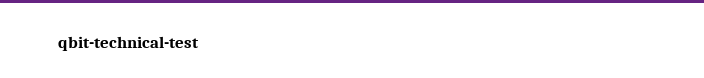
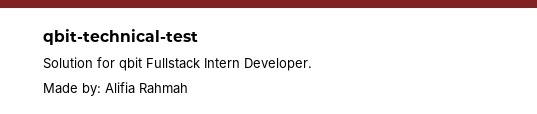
(199, 43) none -> [43,57,312,71] [43,82,188,96] // Solution for qbit Fullstack Intern Developer. // Made by: Alifia Rahmah

